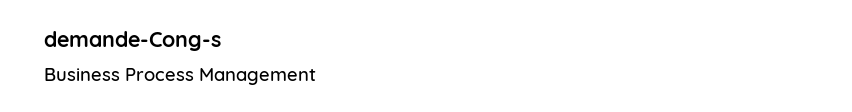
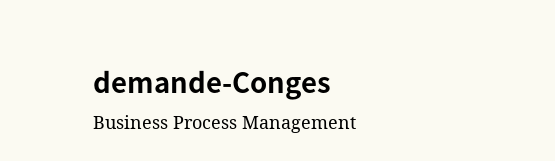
[44,31,221,51] demande-Cong-s -> [93,70,331,100] demande-Conges

